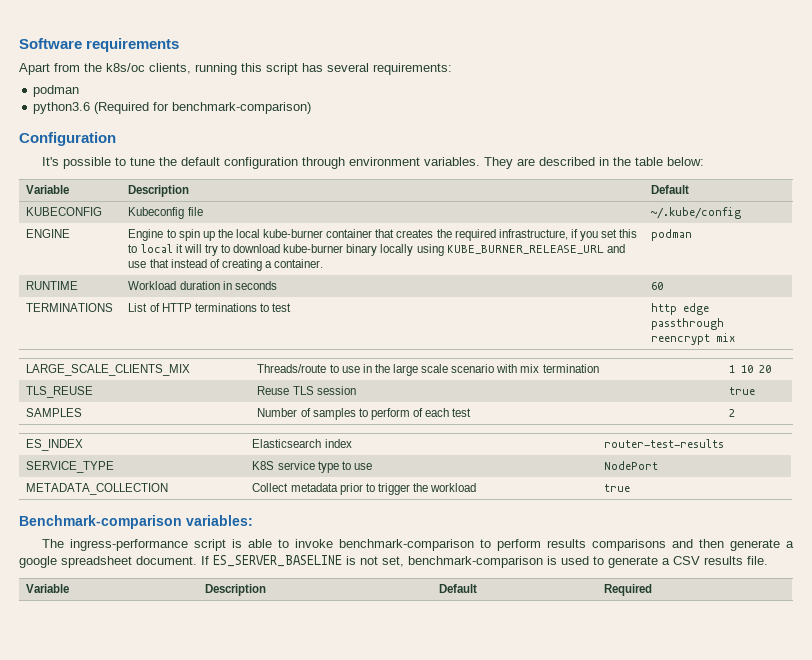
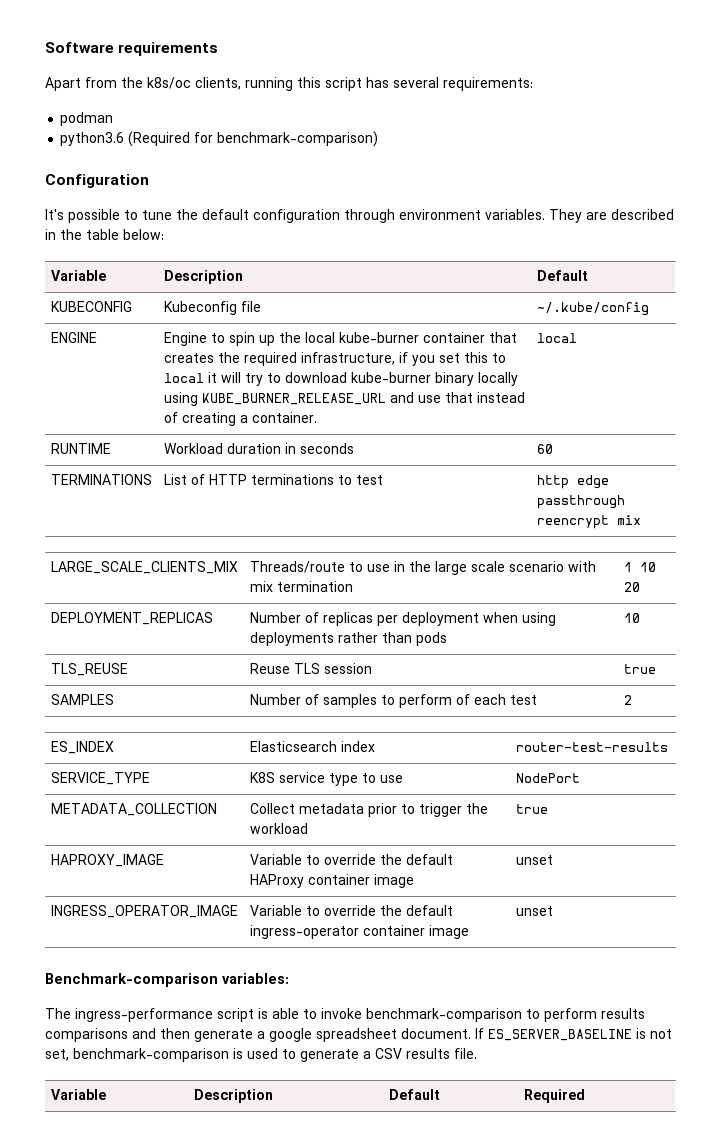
[651,229,693,241] podman -> [536,333,577,343] local
(772, 369) none -> [50,612,213,625] [249,612,556,626] [249,632,447,646] [623,613,640,623] // DEPLOYMENT_REPLICAS | Number of replicas per deployment when using deployments rather than pods | 10
(631, 488) none -> [50,854,164,867] [249,854,453,865] [249,874,414,888] [515,855,553,865] [50,905,238,918] [249,905,453,916] [249,925,469,939] [515,906,553,916] // HAPROXY_IMAGE | Variable to override the default HAProxy container image | unset // INGRESS_OPERATOR_IMAGE | Variable to override the default ingress-operator container image | unset

